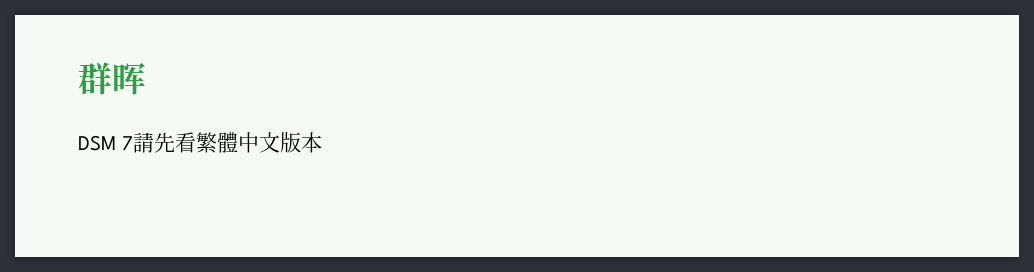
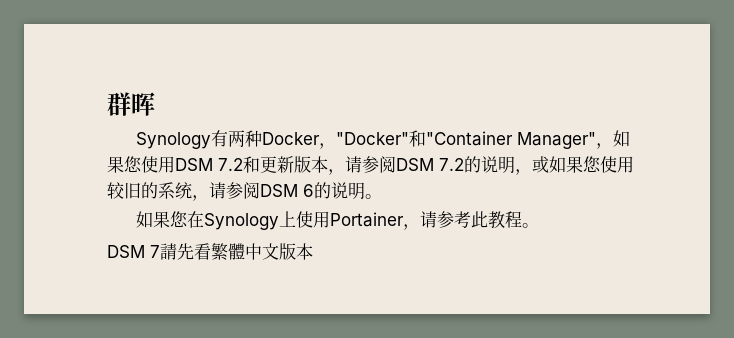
(146, 78) none -> [135,130,630,149] [107,156,634,175] [107,182,382,201] [135,211,539,230] // Synology有两种Docker，"Docker"和"Container Manager"，如果您使用DSM 7.2和更新版本，请参阅DSM 7.2的说明，或如果您使用较旧的系统，请参阅DSM 6的说明。 // 如果您在Synology上使用Portainer，请参考此教程。

